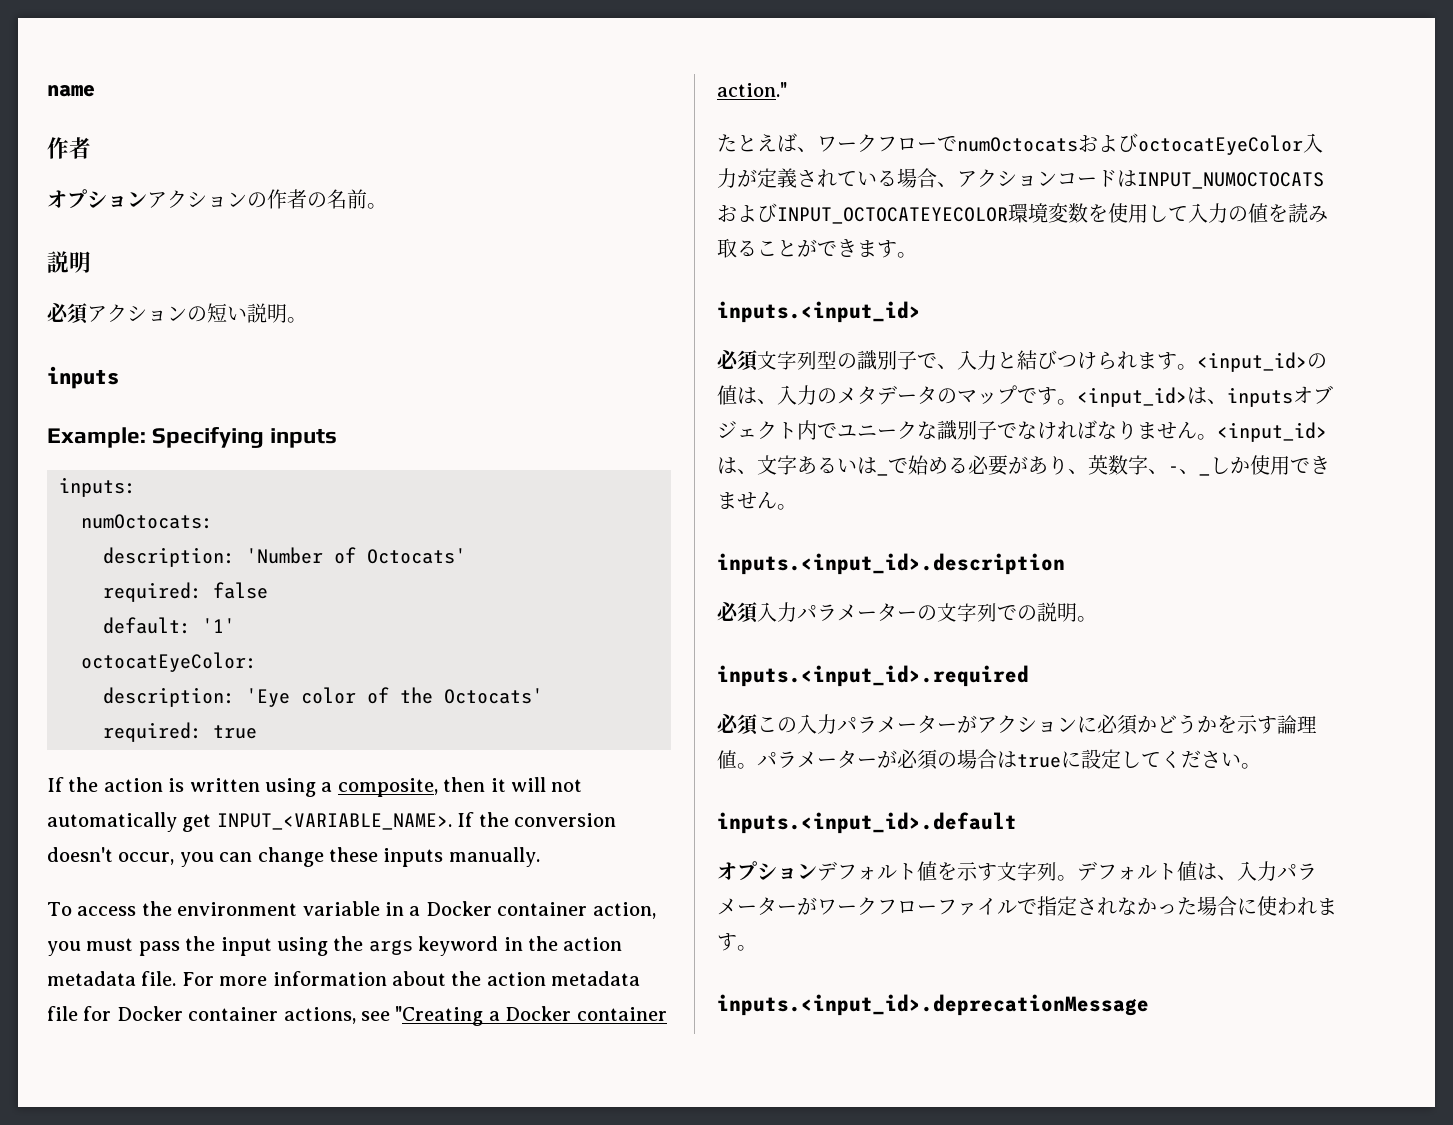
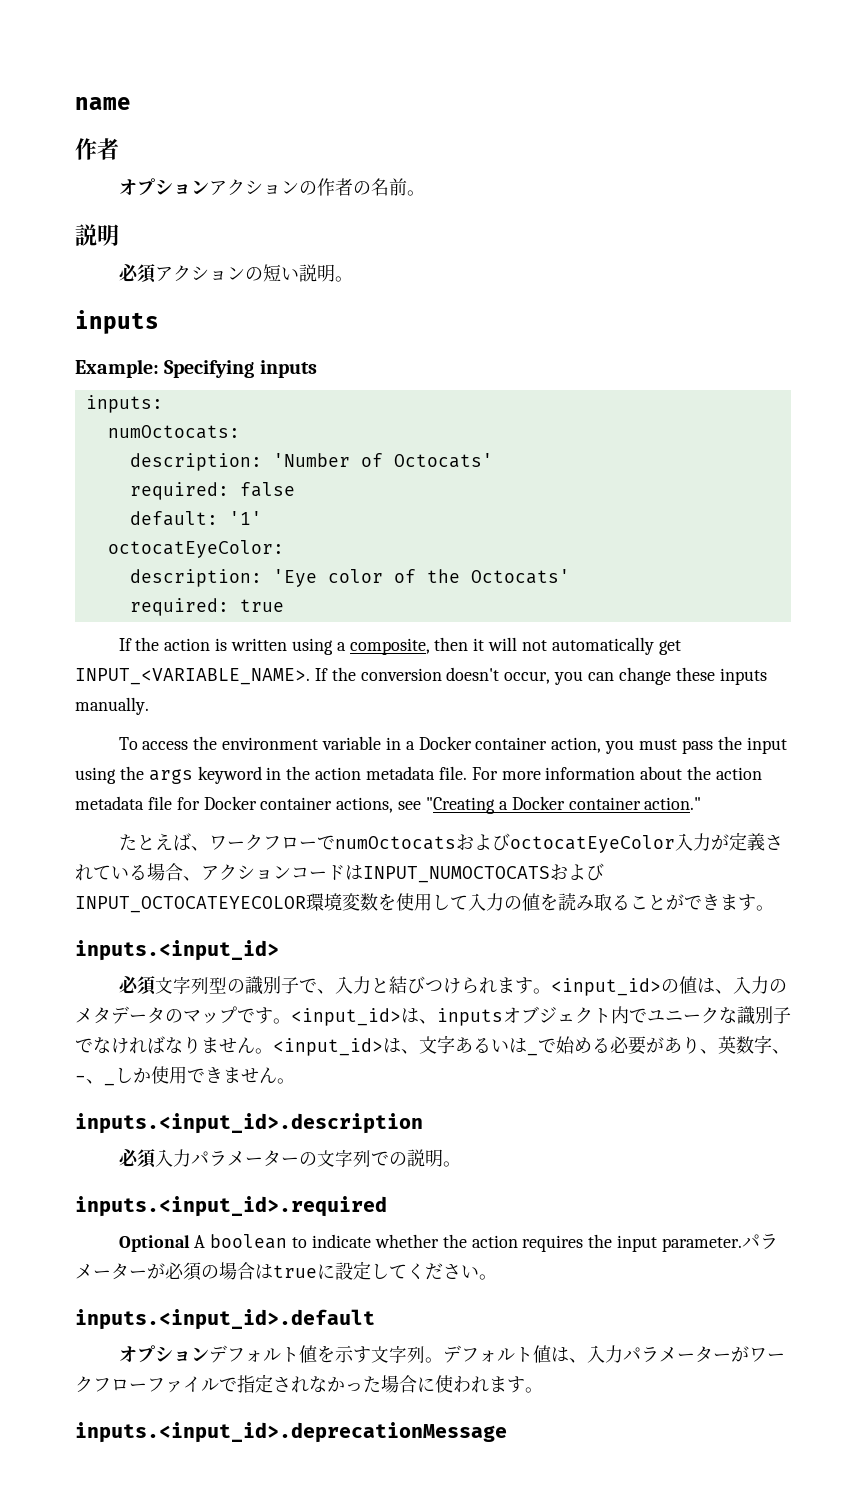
[717,714,1317,735] [717,750,757,769] 必須この入力パラメーターがアクションに必須かどうかを示す論理値。 -> [118,1234,742,1252] Optional A boolean to indicate whether the action requires the input parameter.

